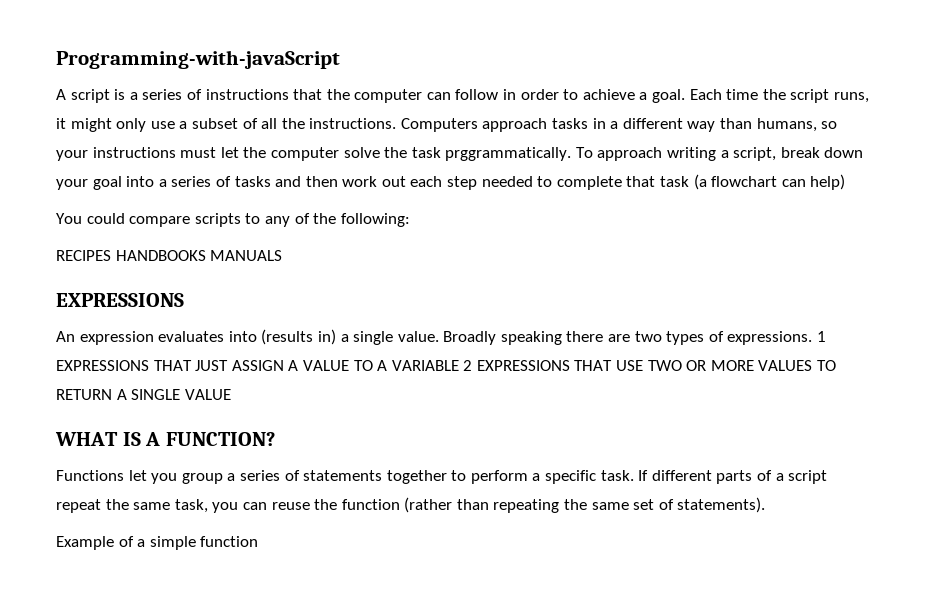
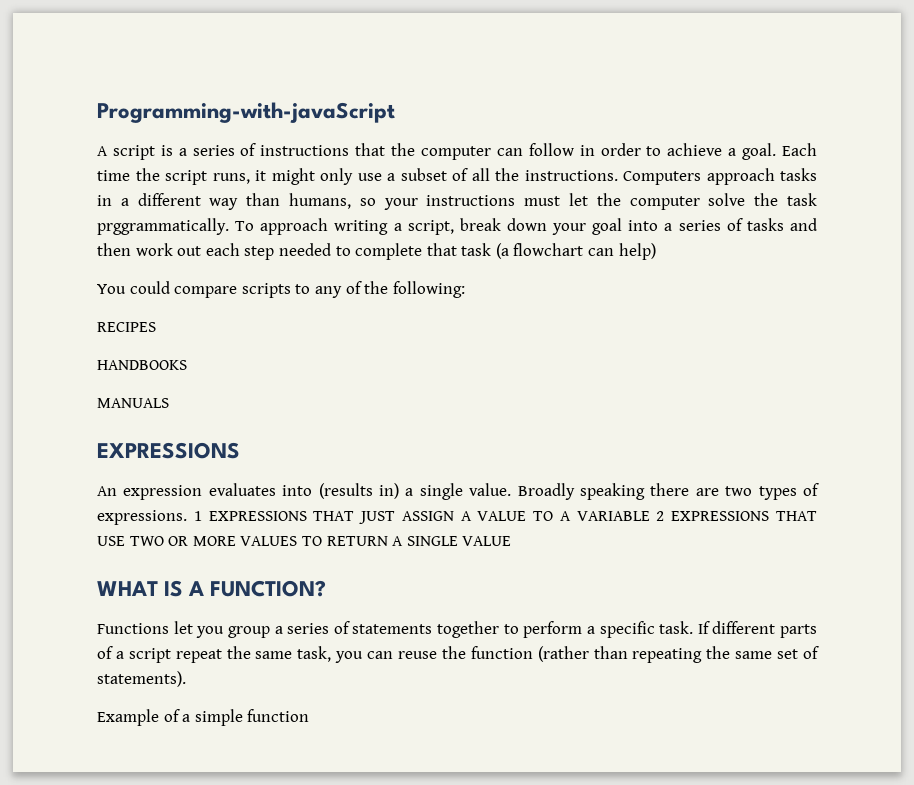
(111, 255) none -> (156, 327) //
(206, 255) none -> (187, 365) //

